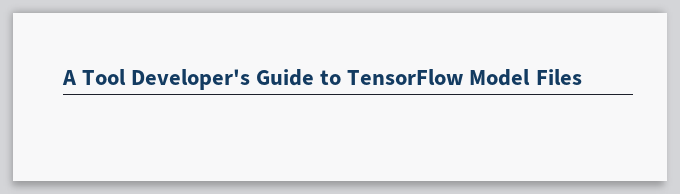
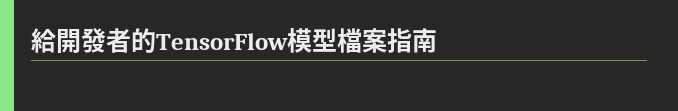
[62,69,582,90] A Tool Developer's Guide to TensorFlow Model Files -> [31,28,437,53] 給開發者的TensorFlow模型檔案指南

